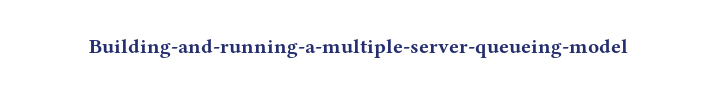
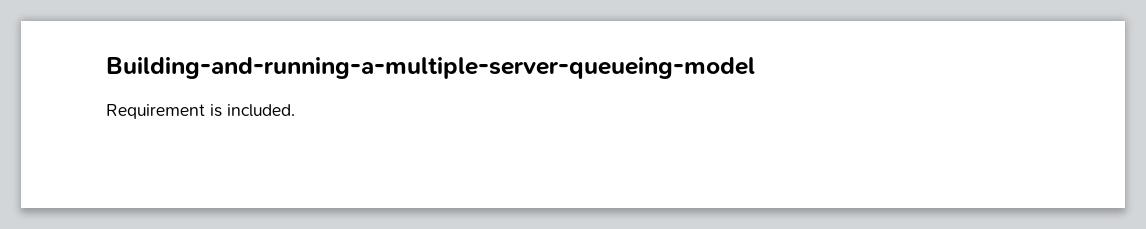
(628, 48) none -> [106,104,295,119] // Requirement is included.

